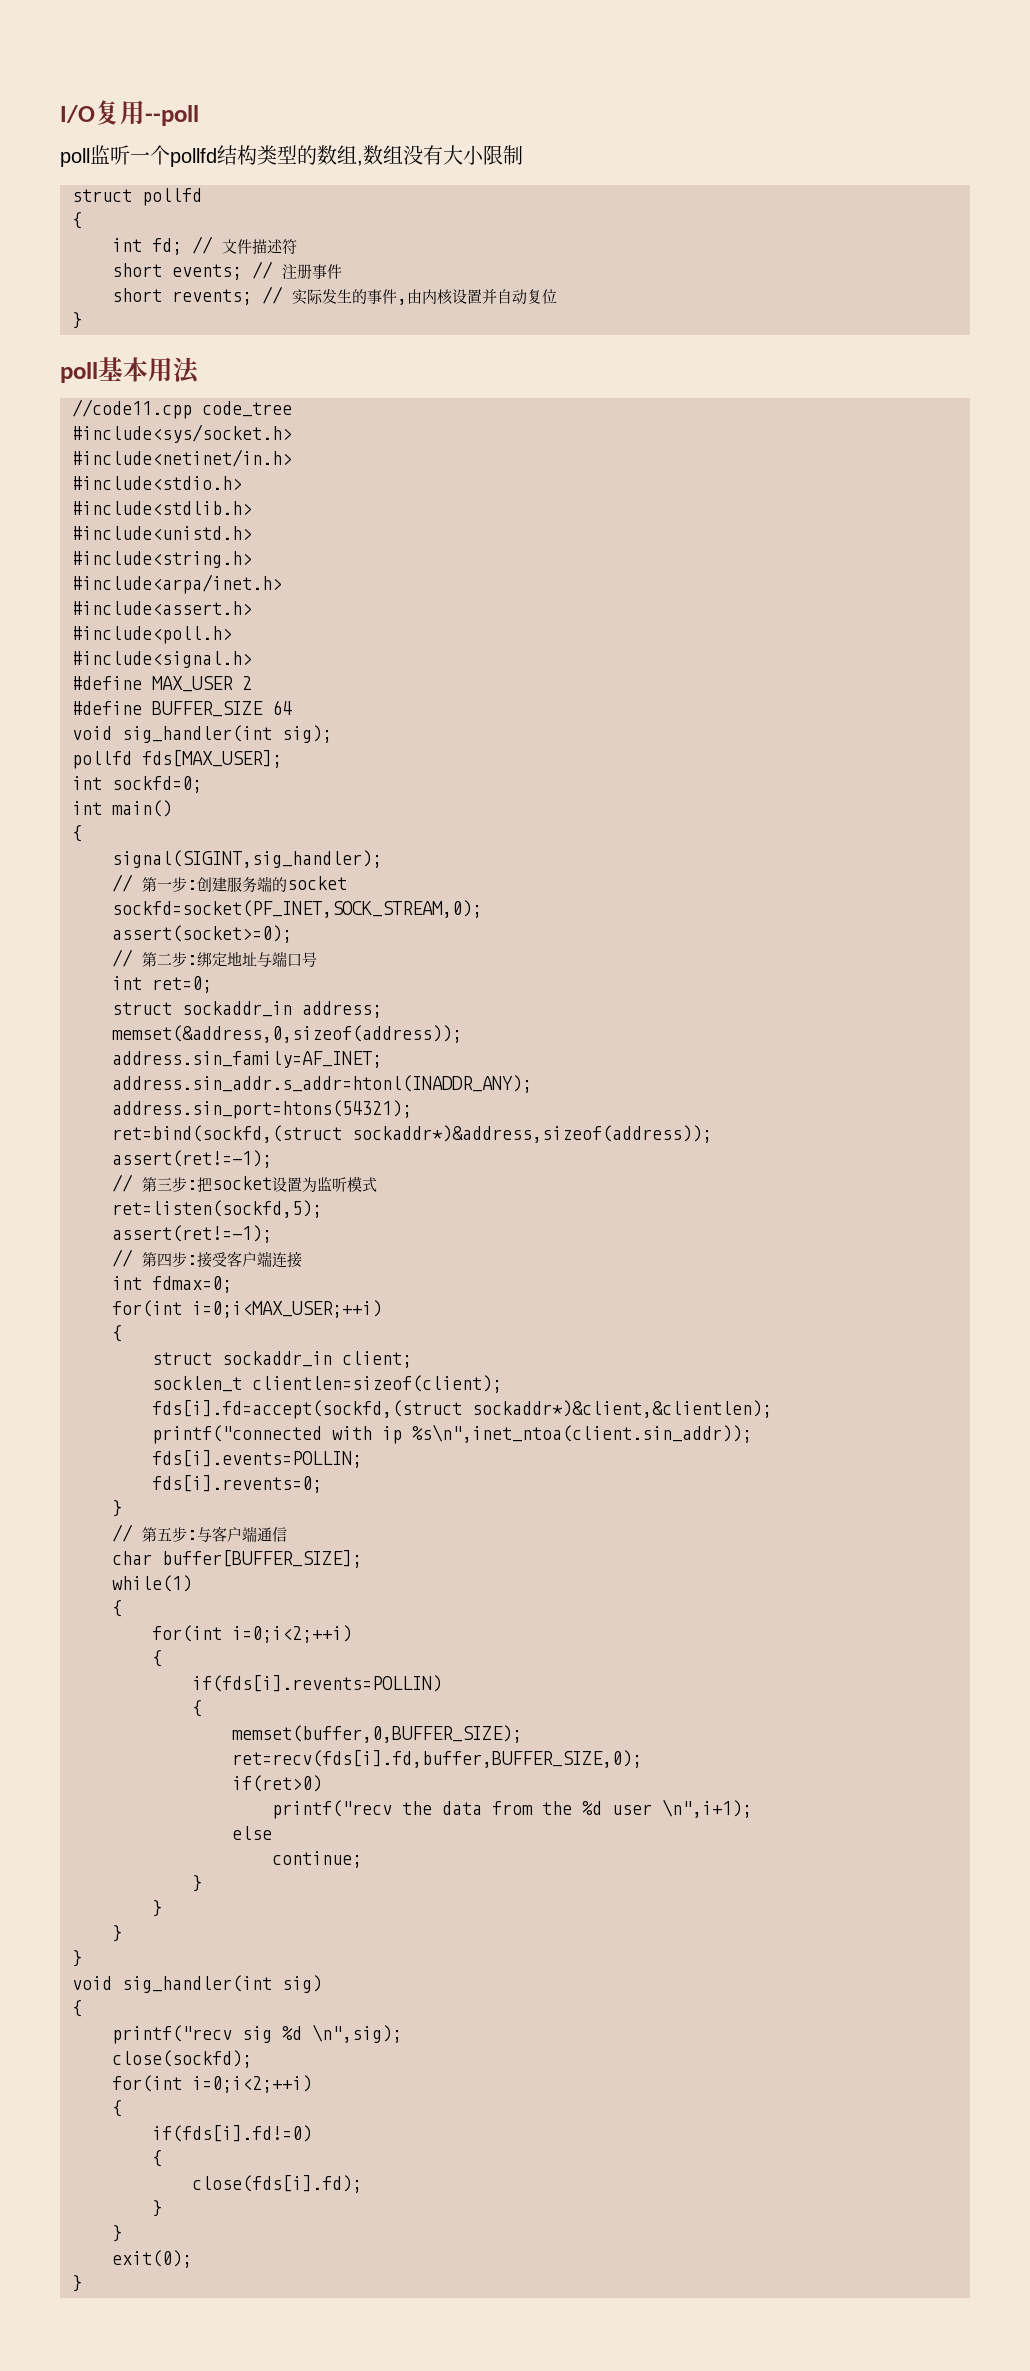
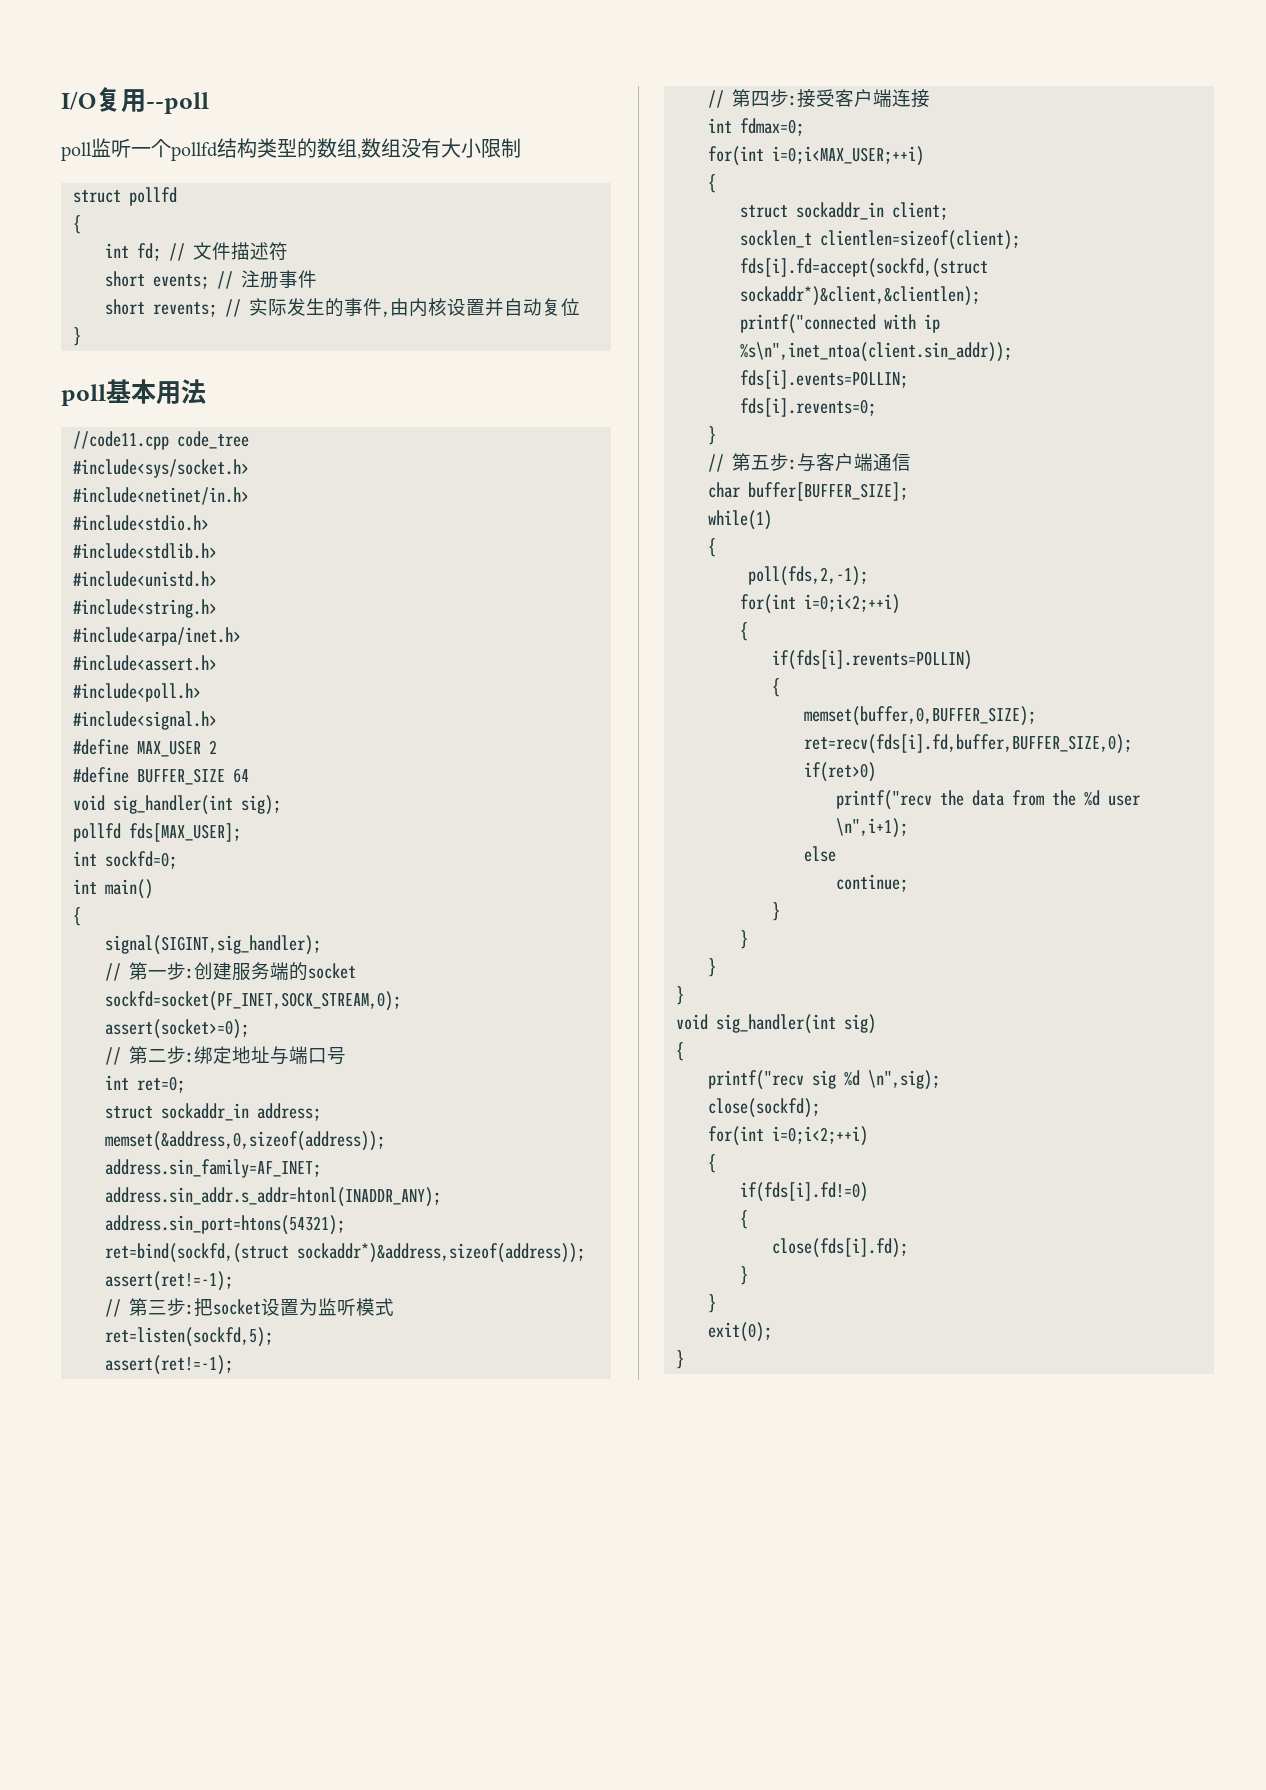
(122, 1608) none -> [748,566,868,586] // poll(fds,2,-1);

